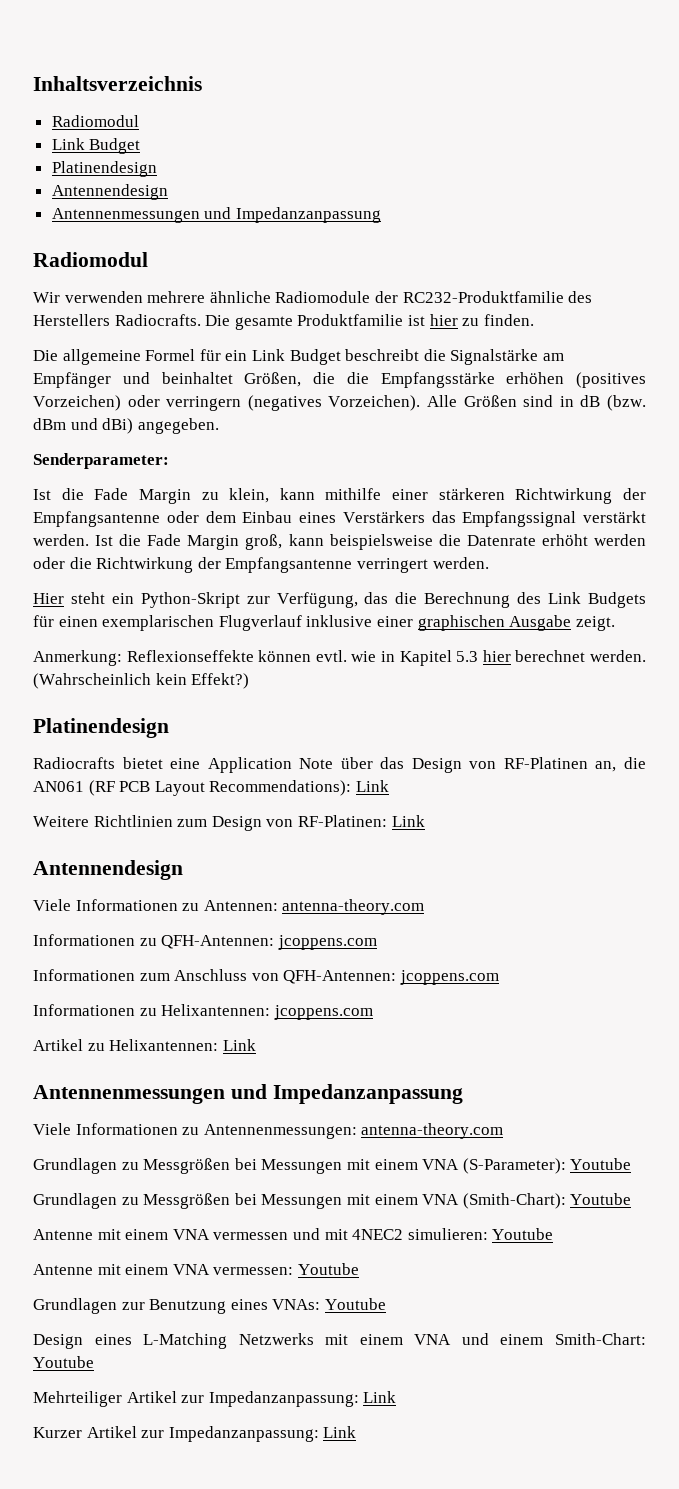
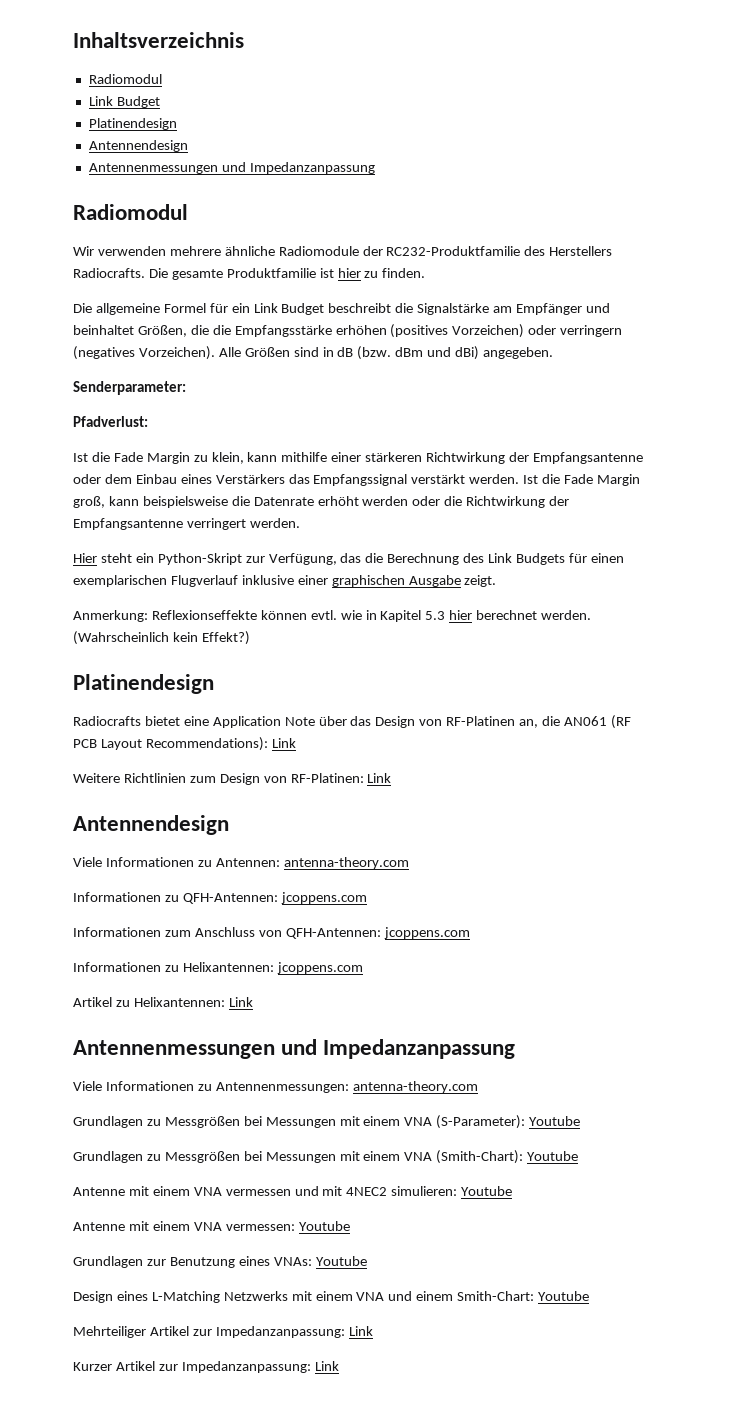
(169, 461) none -> [73,416,148,427] // Pfadverlust:

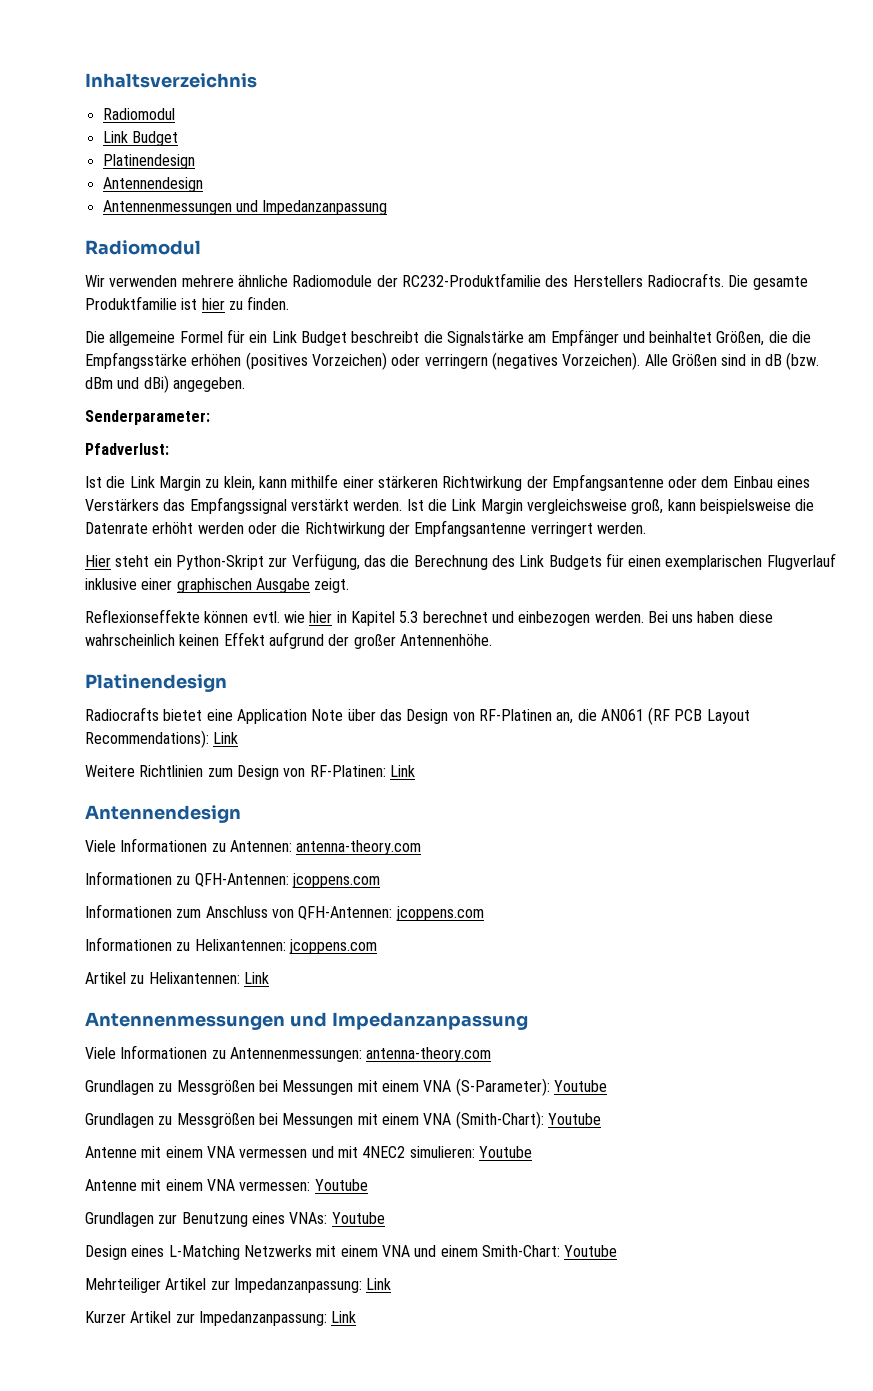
[113,452,143,462] Fade -> [129,476,155,488] Link
[564,474,640,486] Fade Margin -> [451,499,627,514] Link Margin vergleichsweise
[73,610,148,622] Anmerkung: -> (350, 585) none
(362, 615) none -> [309,611,333,623] hier
[449,610,592,620] [73,631,250,645] hier berechnet werden. (Wahrscheinlich kein Effekt?) -> [422,611,773,626] [85,632,492,649] berechnet und einbezogen werden. Bei uns haben diese wahrscheinlich keinen Effekt aufgrund der großer Antennenhöhe.

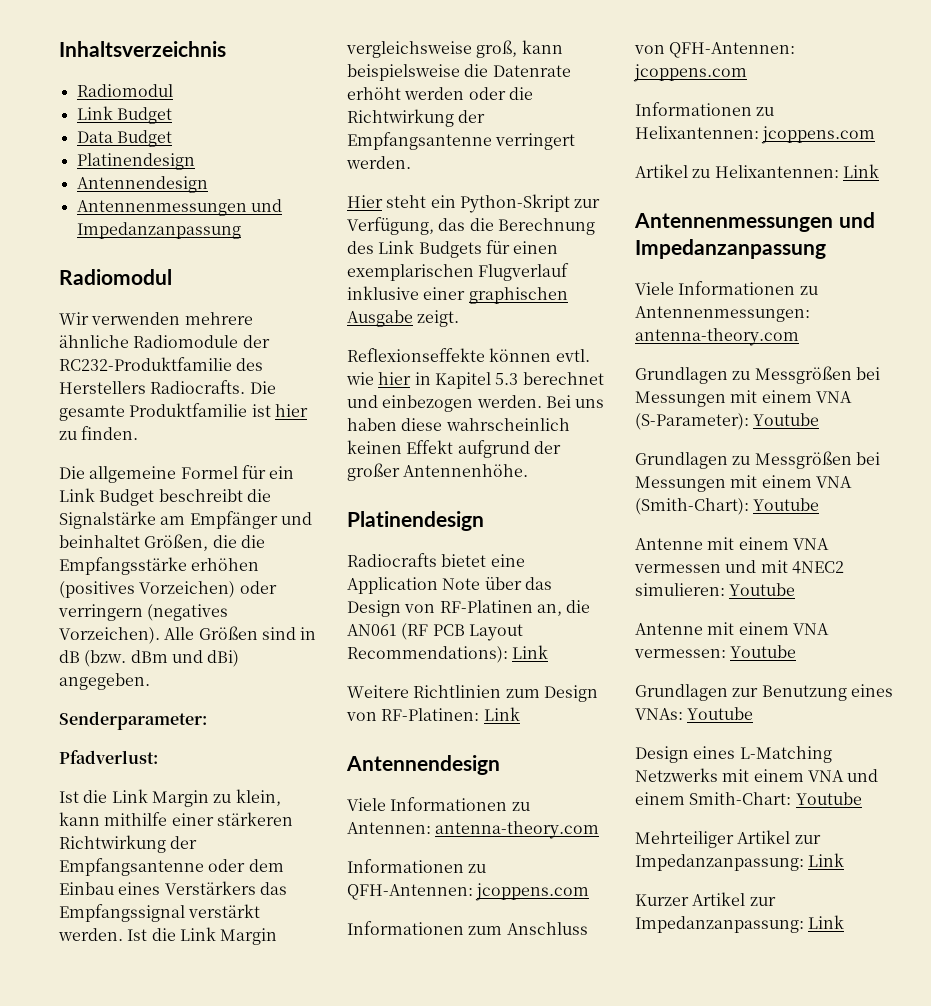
(178, 138) none -> [76,130,172,147] // Data Budget

